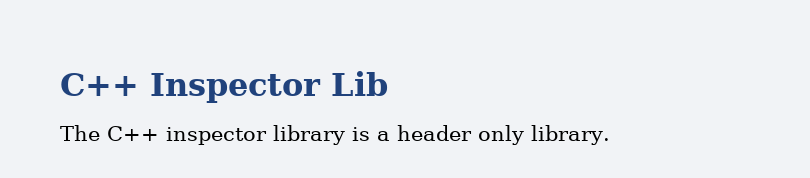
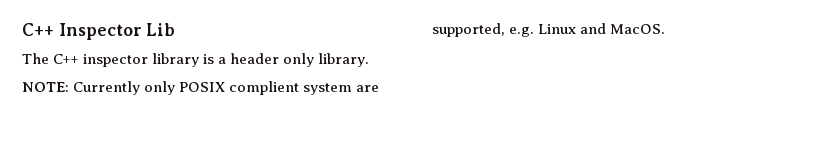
(610, 135) none -> [22,81,380,95] [432,23,666,37] // NOTE: Currently only POSIX complient system are supported, e.g. Linux and MacOS.

